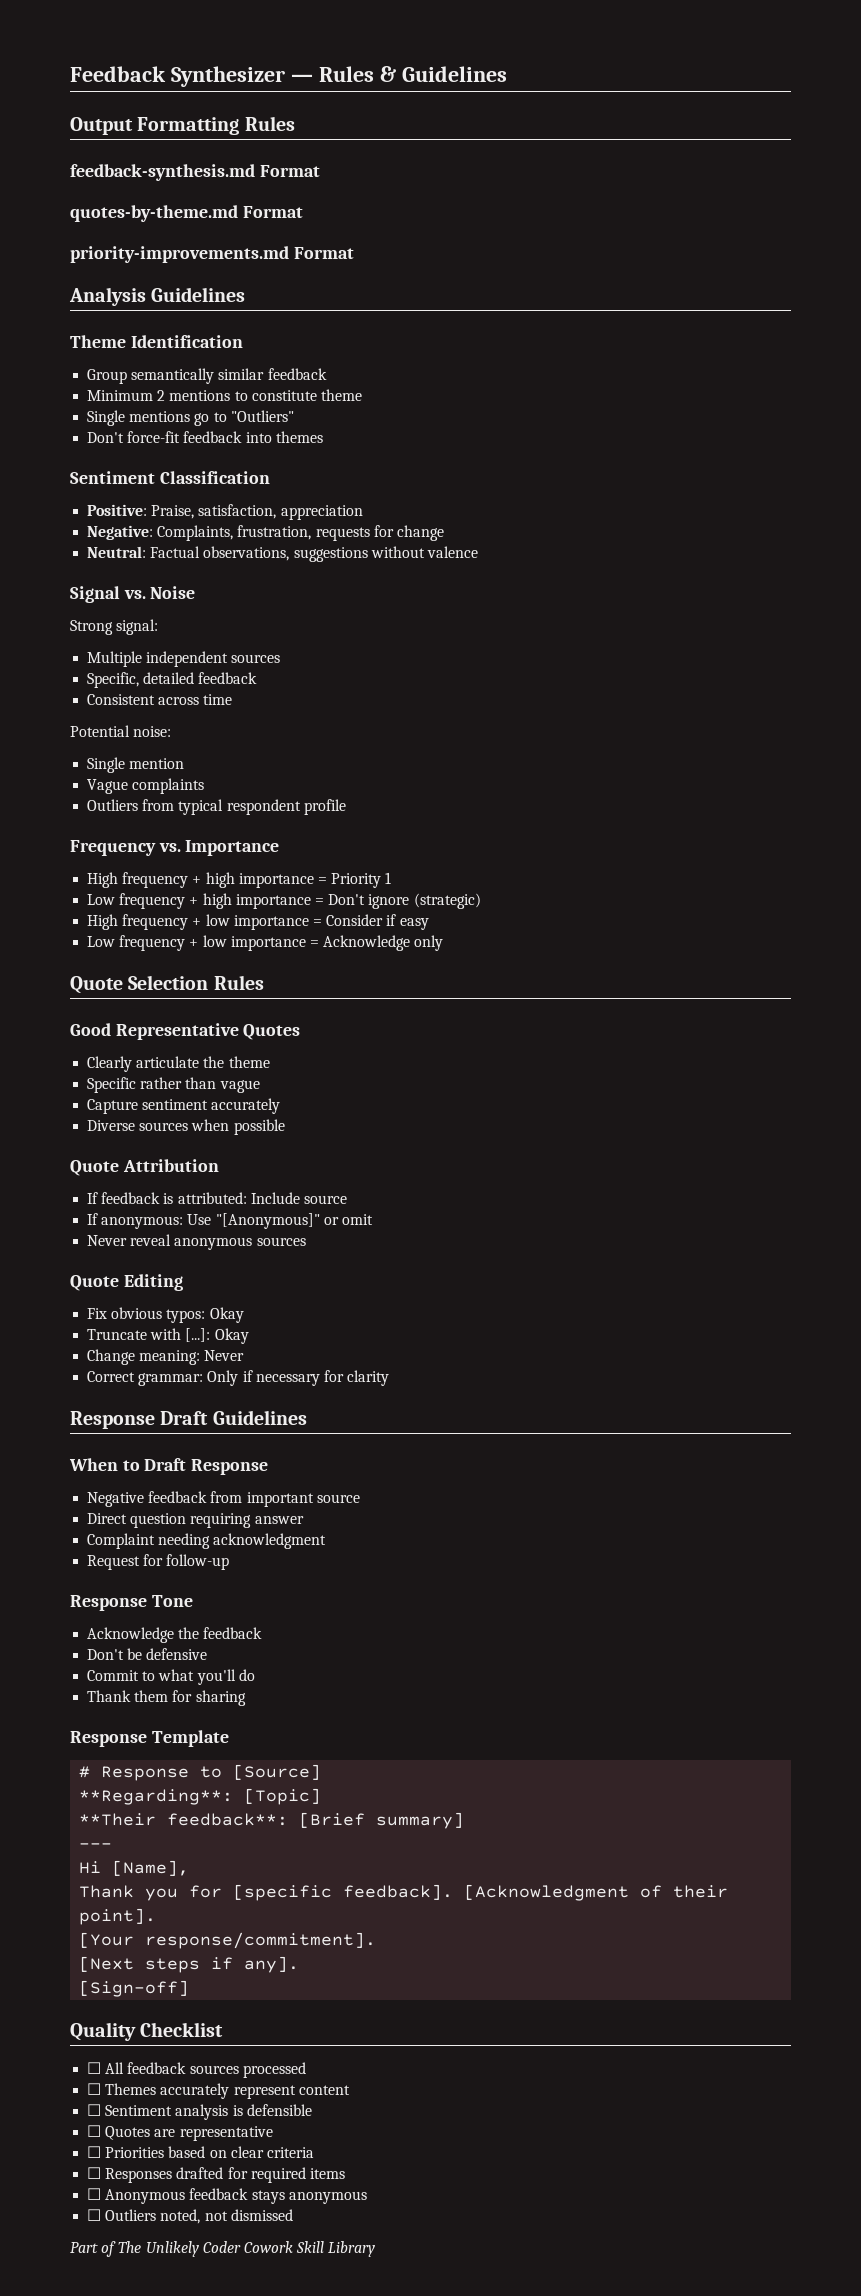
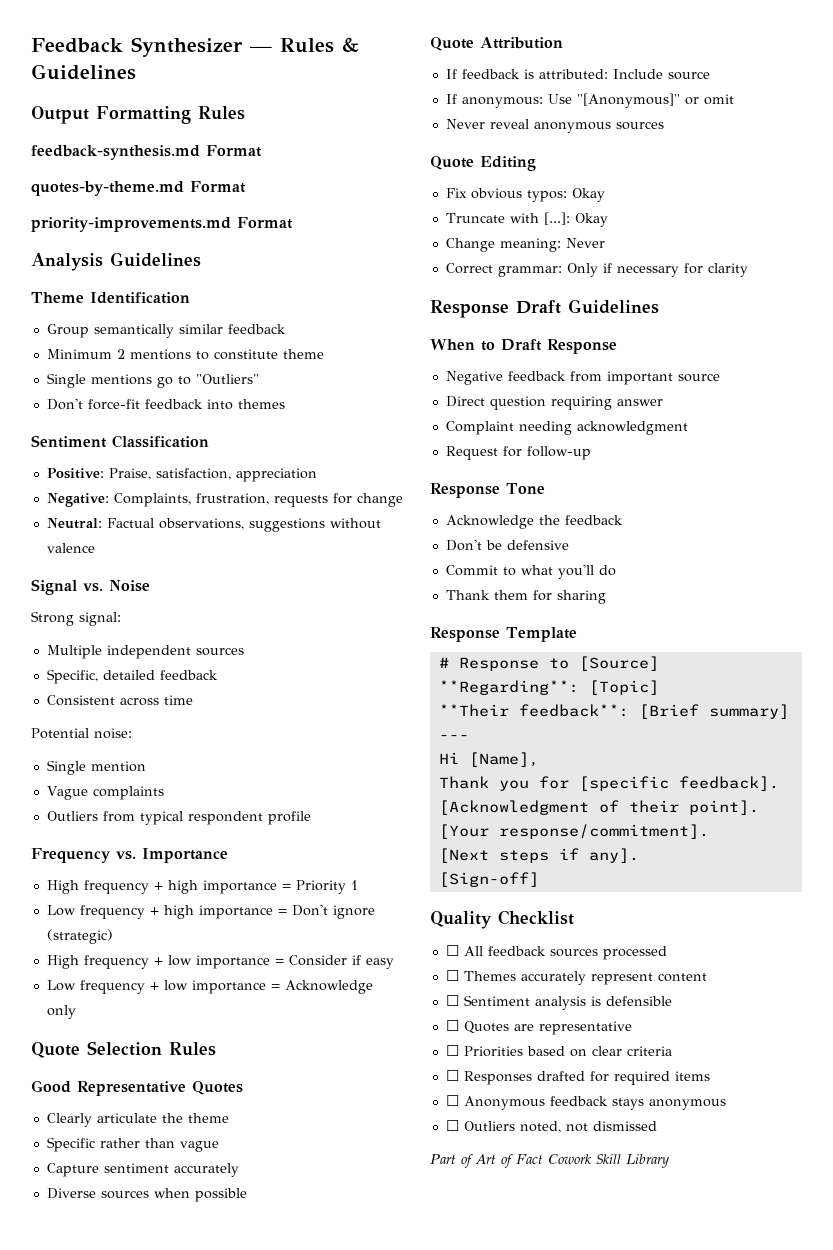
[118,2241,241,2257] The Unlikely Coder -> [475,1154,543,1168] Art of Fact

